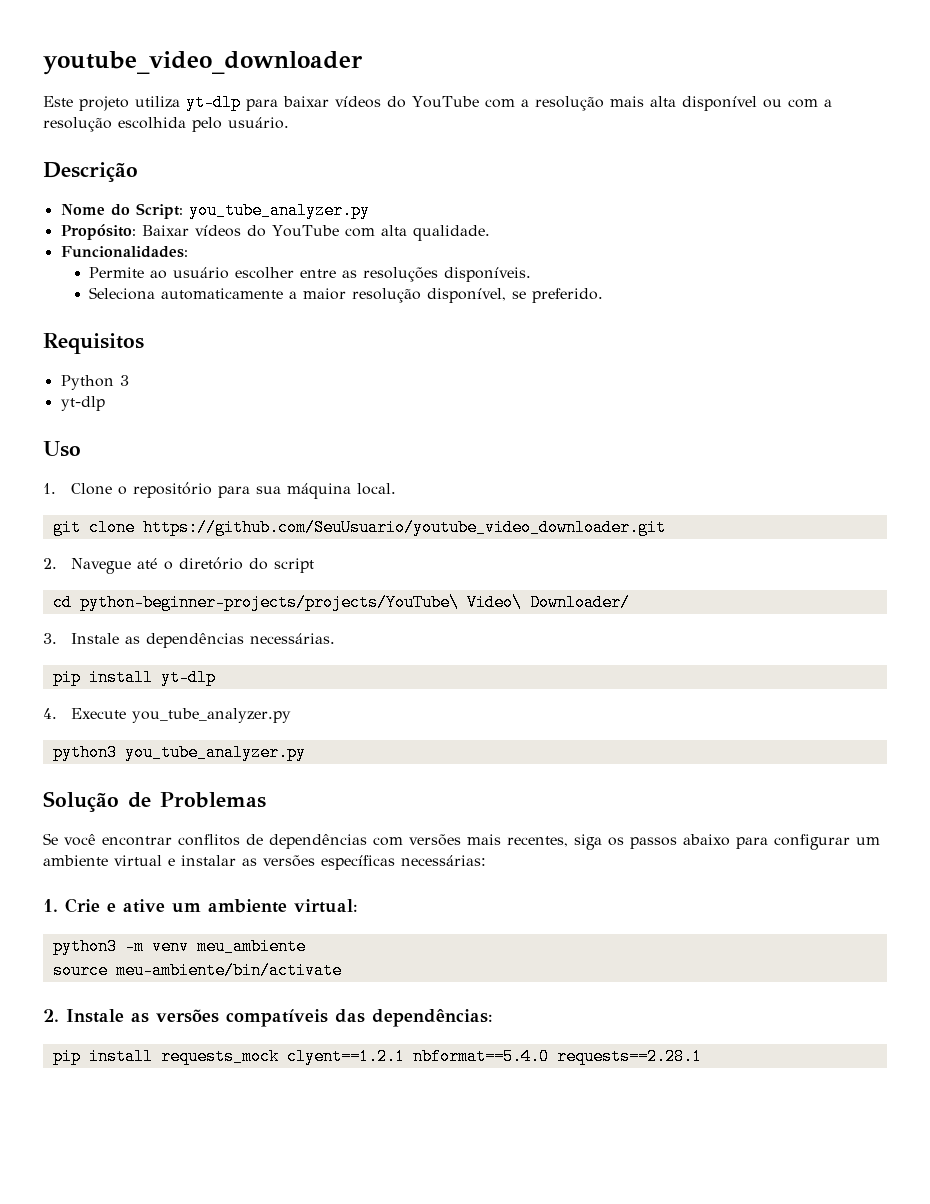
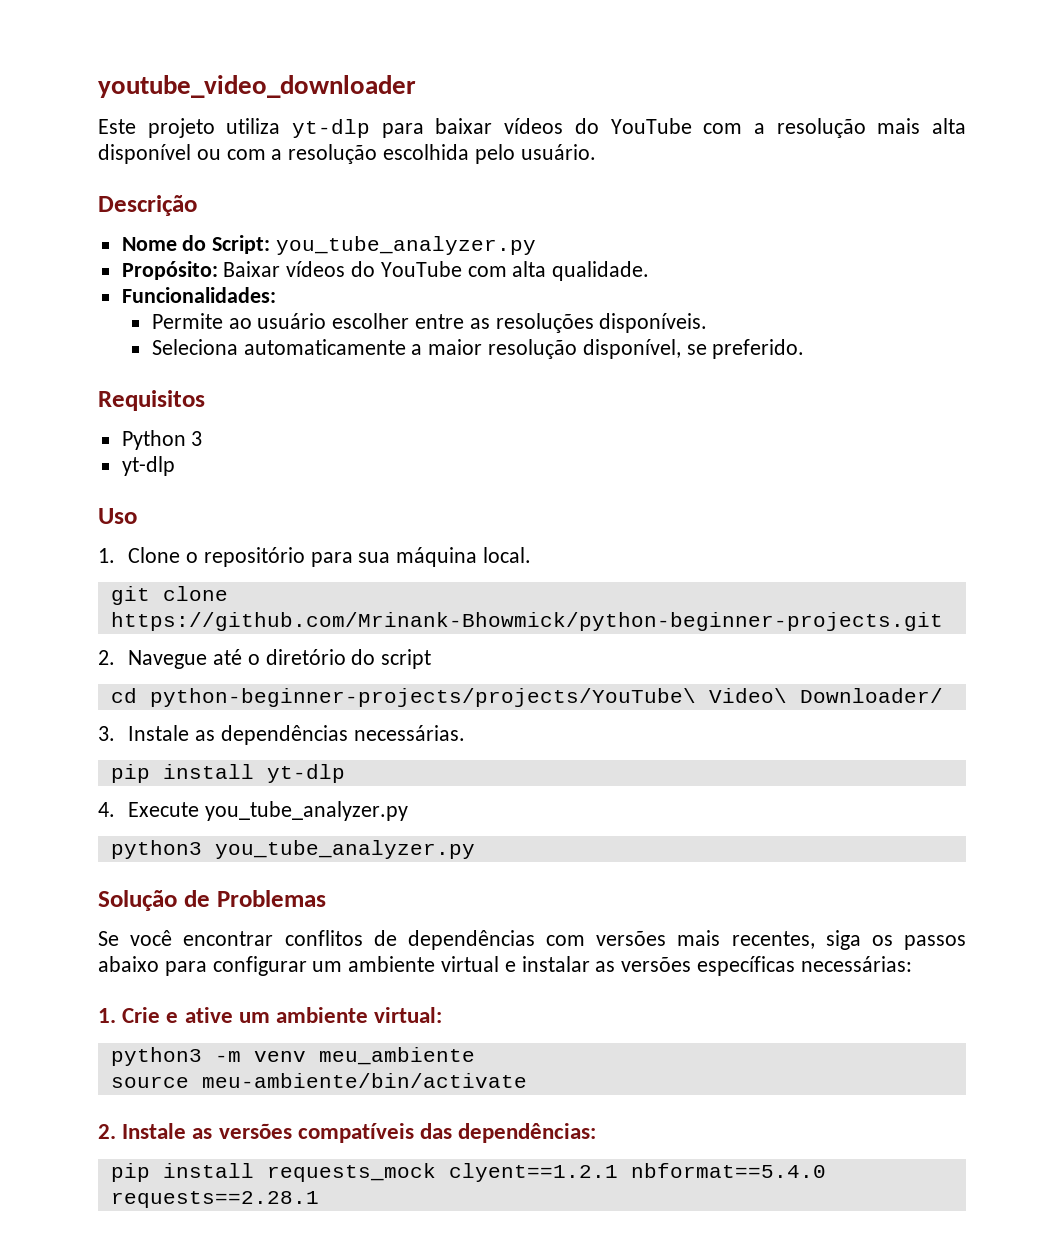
[142,519,666,536] https://github.com/SeuUsuario/youtube_video_downloader.git -> [110,612,943,631] https://github.com/Mrinank-Bhowmick/python-beginner-projects.git

